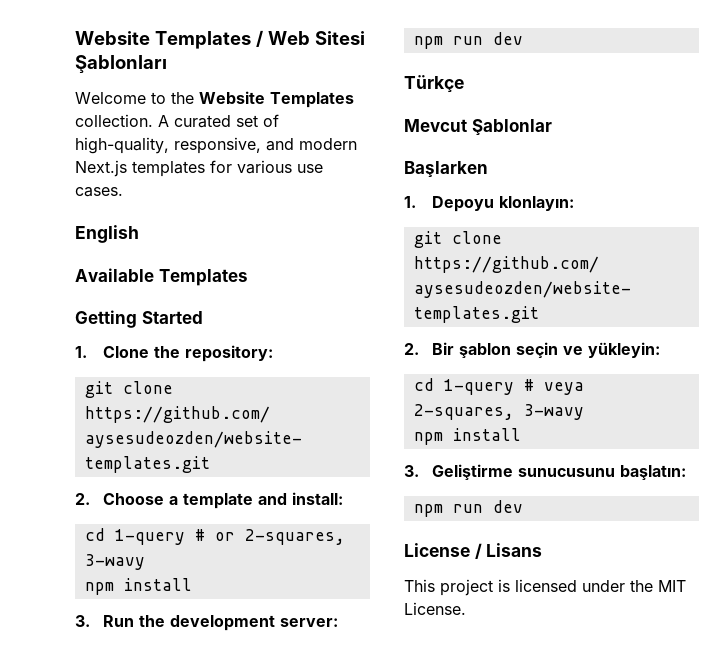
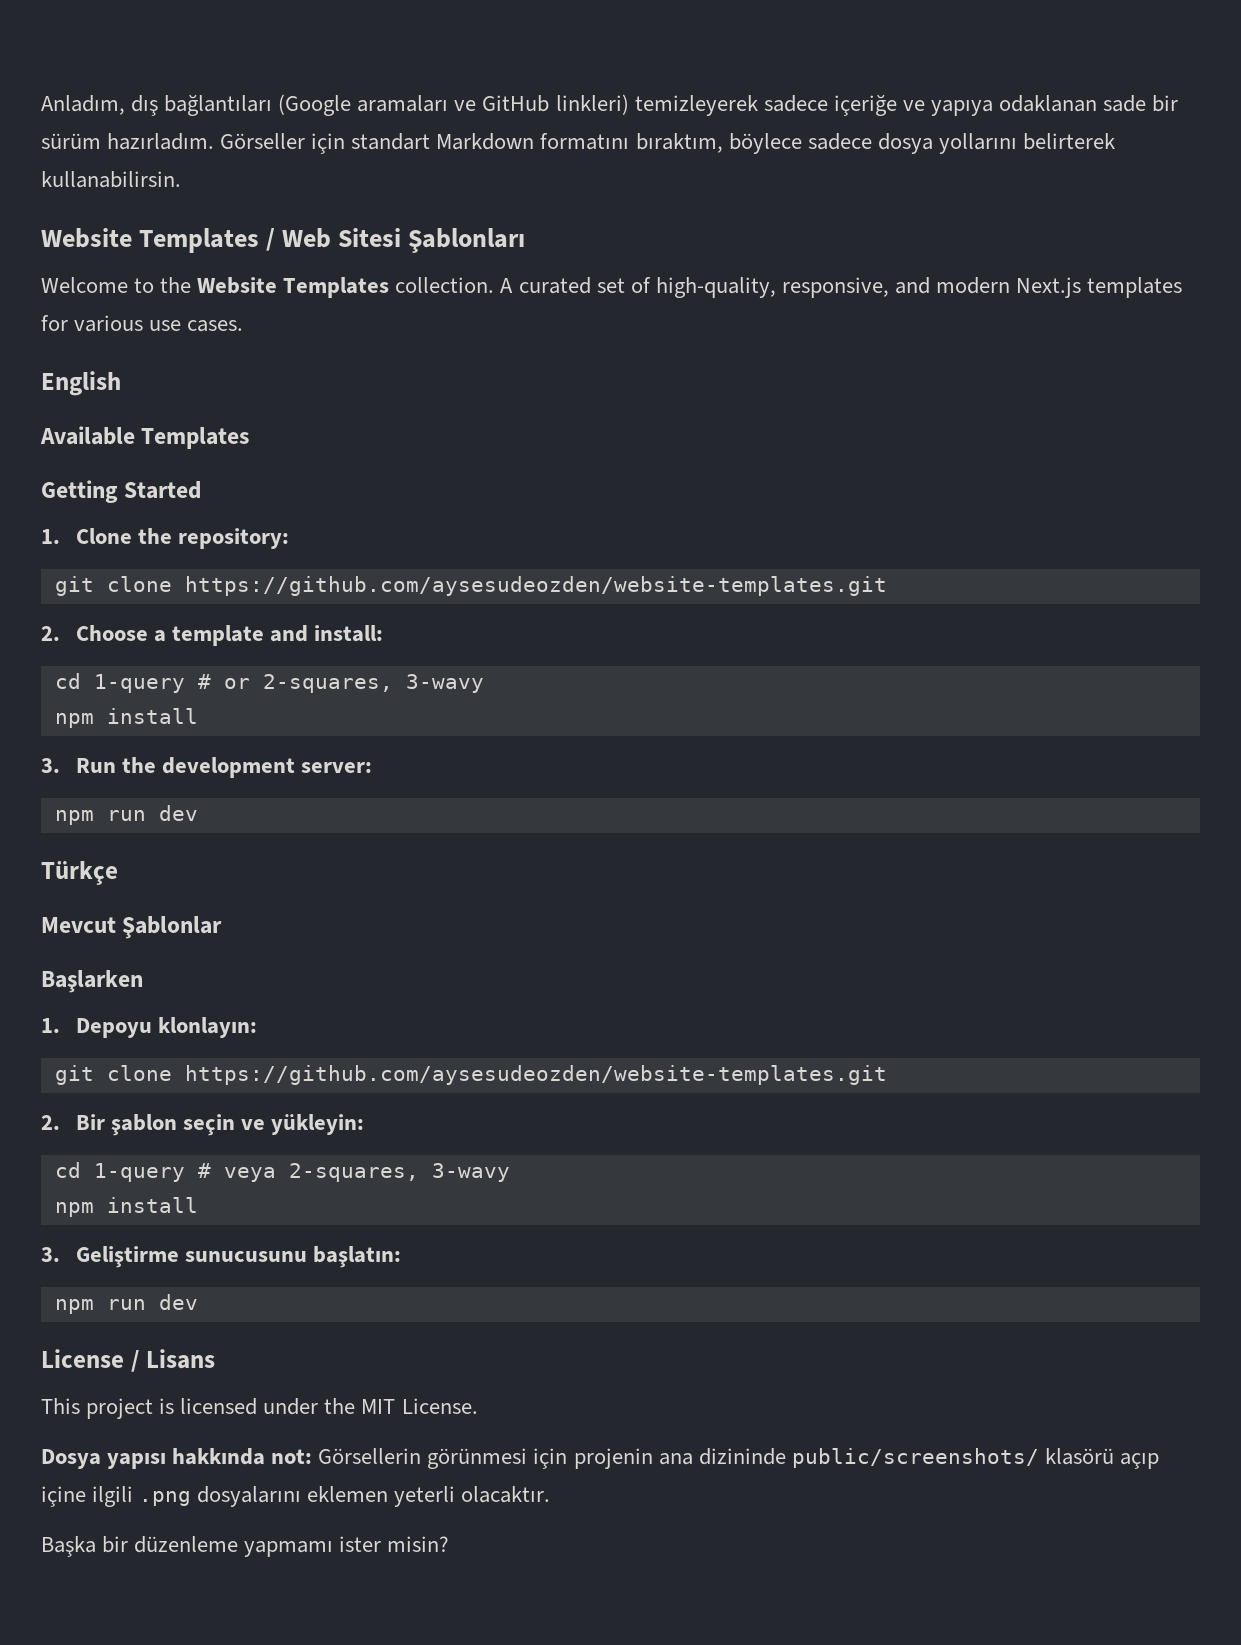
(75, 38) none -> [41,94,1179,116] [41,133,1115,154] [41,171,181,188] Anladım, dış bağlantıları (Google aramaları ve GitHub linkleri) temizleyerek sadece içeriğe ve yapıya odaklanan sade bir sürüm hazırladım. Görseller için standart Markdown formatını bıraktım, böylece sadece dosya yollarını belirterek kullanabilirsin. //
(466, 608) none -> [41,1448,1159,1469] [41,1486,551,1507] [41,1536,450,1557] // Dosya yapısı hakkında not: Görsellerin görünmesi için projenin ana dizininde public/screenshots/ klasörü açıp içine ilgili .png dosyalarını eklemen yeterli olacaktır. // Başka bir düzenleme yapmamı ister misin?

